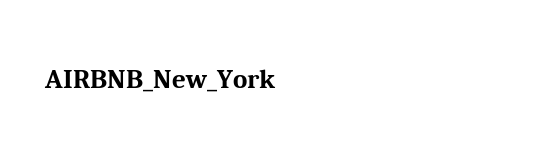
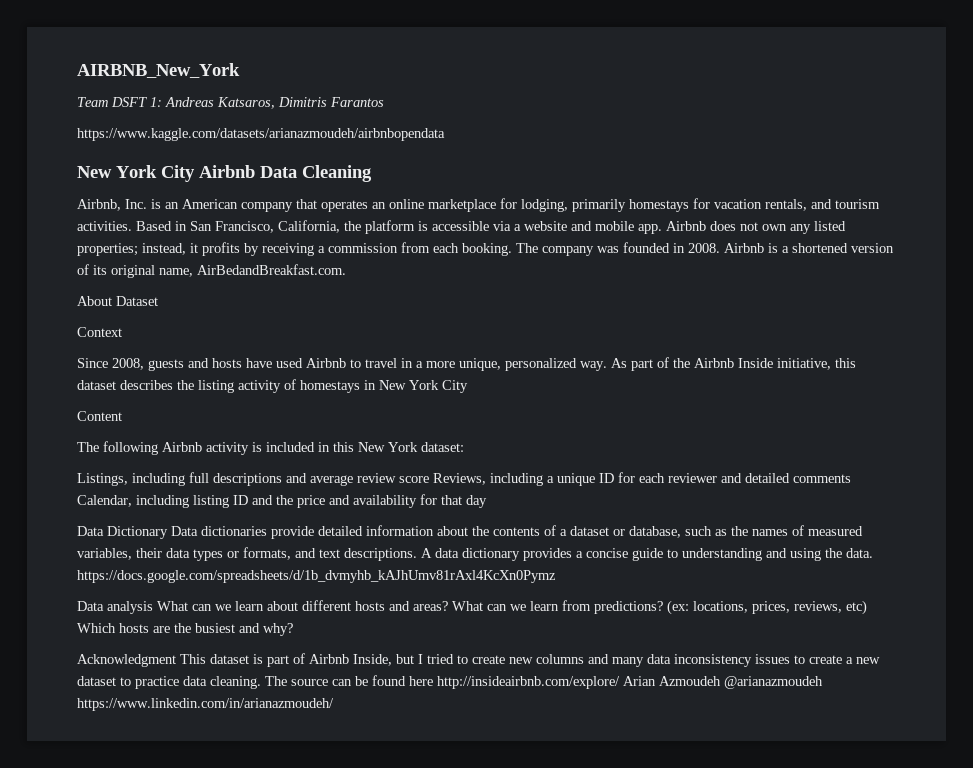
(276, 80) none -> [77,97,384,109] [77,128,445,141] [77,165,372,182] [77,198,880,212] [77,220,846,234] [77,242,894,256] [77,264,346,278] [77,296,158,306] [77,327,122,337] [77,357,856,371] [77,379,468,393] [77,411,122,421] [77,441,464,455] [77,472,851,486] [77,494,487,508] [77,525,863,539] [77,547,873,561] [77,570,556,583] [77,600,867,615] [77,623,293,636] [77,653,880,667] [77,675,823,689] [77,698,334,711] // Team DSFT 1: Andreas Katsaros, Dimitris Farantos // https://www.kaggle.com/datasets/arianazmoudeh/airbnbopendata // New York City Airbnb Data Cleaning // Airbnb, Inc. is an American company that operates an online marketplace for lodging, primarily homestays for vacation rentals, and tourism activities. Based in San Francisco, California, the platform is accessible via a website and mobile app. Airbnb does not own any listed properties; instead, it profits by receiving a commission from each booking. The company was founded in 2008. Airbnb is a shortened version of its original name, AirBedandBreakfast.com. // About Dataset // Context // Since 2008, guests and hosts have used Airbnb to travel in a more unique, personalized way. As part of the Airbnb Inside initiative, this dataset describes the listing activity of homestays in New York City // Content // The following Airbnb activity is included in this New York dataset: // Listings, including full descriptions and average review score Reviews, including a unique ID for each reviewer and detailed comments Calendar, including listing ID and the price and availability for that day // Data Dictionary Data dictionaries provide detailed information about the contents of a dataset or database, such as the names of measured variables, their data types or formats, and text descriptions. A data dictionary provides a concise guide to understanding and using the data. https://docs.google.com/spreadsheets/d/1b_dvmyhb_kAJhUmv81rAxl4KcXn0Pymz // Data analysis What can we learn about different hosts and areas? What can we learn from predictions? (ex: locations, prices, reviews, etc) Which hosts are the busiest and why? // Acknowledgment This dataset is part of Airbnb Inside, but I tried to create new columns and many data inconsistency issues to create a new dataset to practice data cleaning. The source can be found here http://insideairbnb.com/explore/ Arian Azmoudeh @arianazmoudeh https://www.linkedin.com/in/arianazmoudeh/

